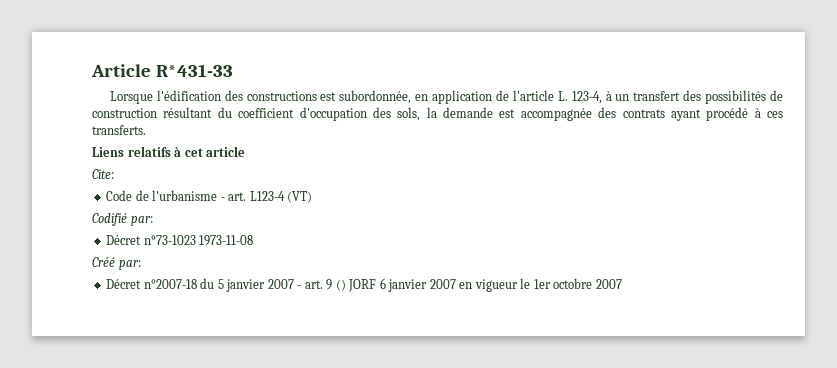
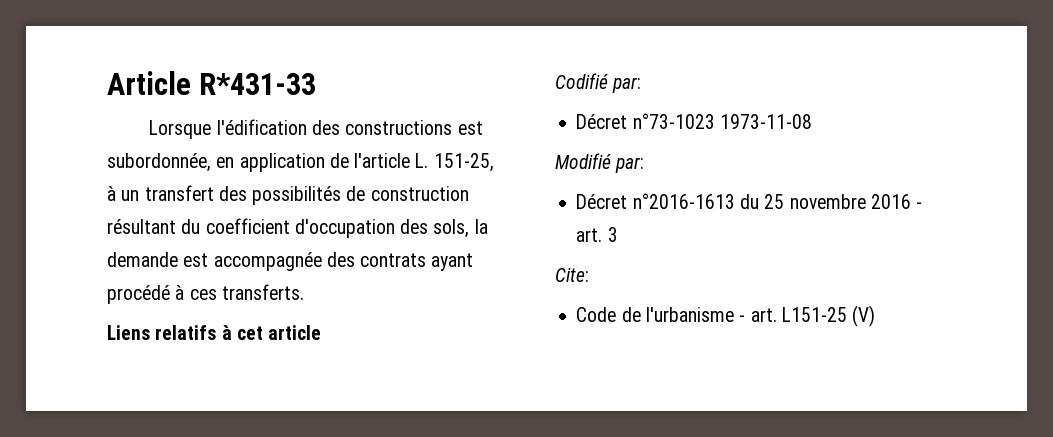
[571,91,602,104] 123-4, -> [433,153,494,172] 151-25,
(246, 151) none -> [555,73,642,93] [576,113,812,129] [555,153,645,173] [576,193,923,209] [576,227,618,242] // Codifié par: // Décret n°73-1023 1973-11-08 // Modifié par: // Décret n°2016-1613 du 25 novembre 2016 - art. 3
[249,191,313,203] [92,213,153,226] [106,235,254,246] [92,257,141,270] [106,278,622,292] L123-4 (VT) // Codifié par: // Décret n°73-1023 1973-11-08 // Créé par: // Décret n°2007-18 du 5 janvier 2007 - art. 9 () JORF 6 janvier 2007 en vigueur le 1er octobre 2007 -> [781,305,876,327] L151-25 (V)

